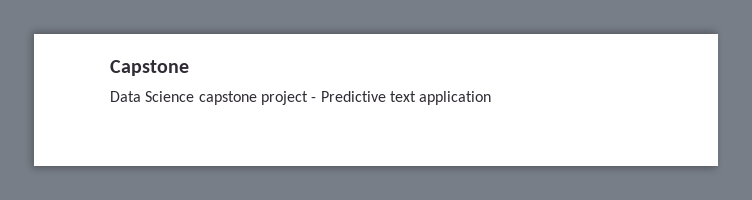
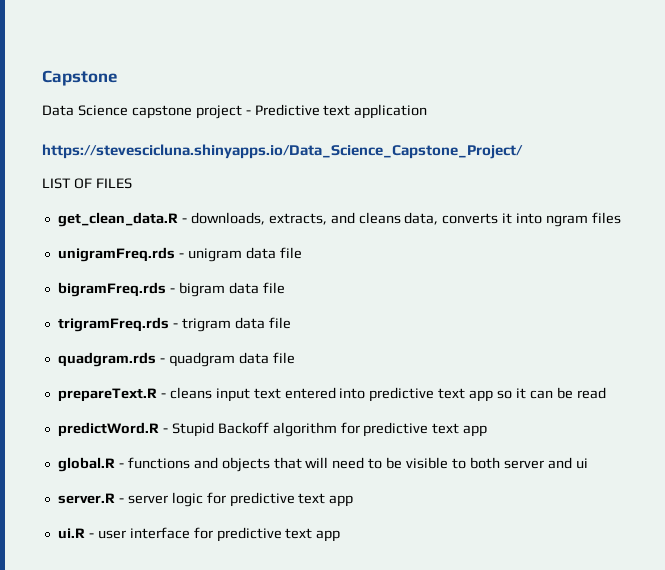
(492, 98) none -> [42,144,523,159] [42,178,132,189] [57,212,622,227] [57,247,302,262] [57,282,285,297] [57,317,291,332] [57,352,295,367] [57,387,606,402] [57,422,488,437] [57,457,588,472] [57,492,354,507] [57,527,341,542] // https://stevescicluna.shinyapps.io/Data_Science_Capstone_Project/ // LIST OF FILES // get_clean_data.R - downloads, extracts, and cleans data, converts it into ngram files // unigramFreq.rds - unigram data file // bigramFreq.rds - bigram data file // trigramFreq.rds - trigram data file // quadgram.rds - quadgram data file // prepareText.R - cleans input text entered into predictive text app so it can be read // predictWord.R - Stupid Backoff algorithm for predictive text app // global.R - functions and objects that will need to be visible to both server and ui // server.R - server logic for predictive text app // ui.R - user interface for predictive text app

